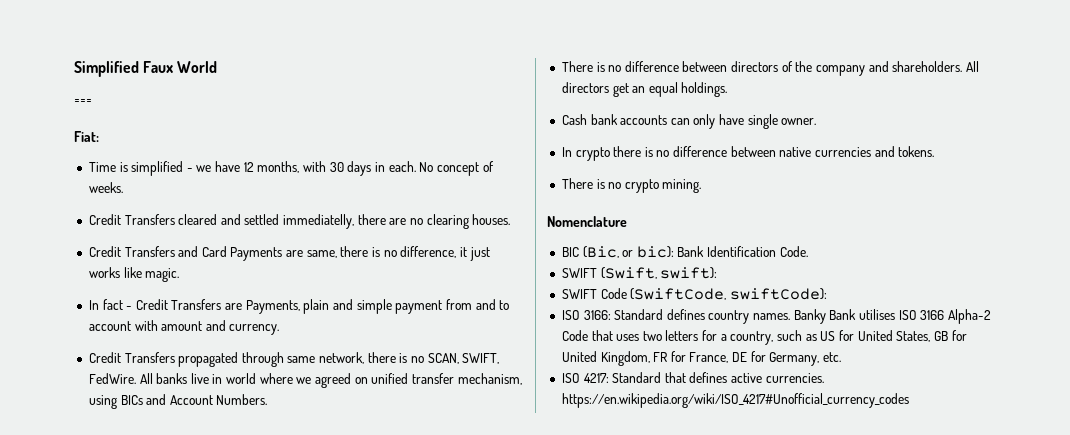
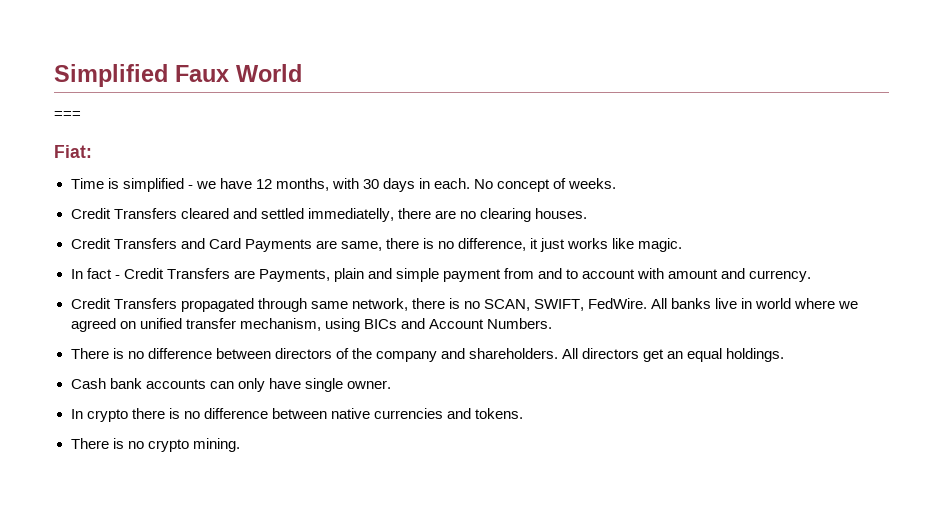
[547,216,627,227] [561,246,808,258] [561,267,718,279] [561,288,827,300] [561,309,991,324] [561,330,967,345] [561,351,842,366] [561,372,824,383] [561,393,909,408] // Nomenclature // BIC (Bic, or bic): Bank Identification Code. // SWIFT (Swift, swift): // SWIFT Code (SwiftCode, swiftCode): // ISO 3166: Standard defines country names. Banky Bank utilises ISO 3166 Alpha-2 Code that uses two letters for a country, such as US for United States, GB for United Kingdom, FR for France, DE for Germany, etc. // ISO 4217: Standard that defines active currencies. https://en.wikipedia.org/wiki/ISO_4217#Unofficial_currency_codes -> (240, 445) none

